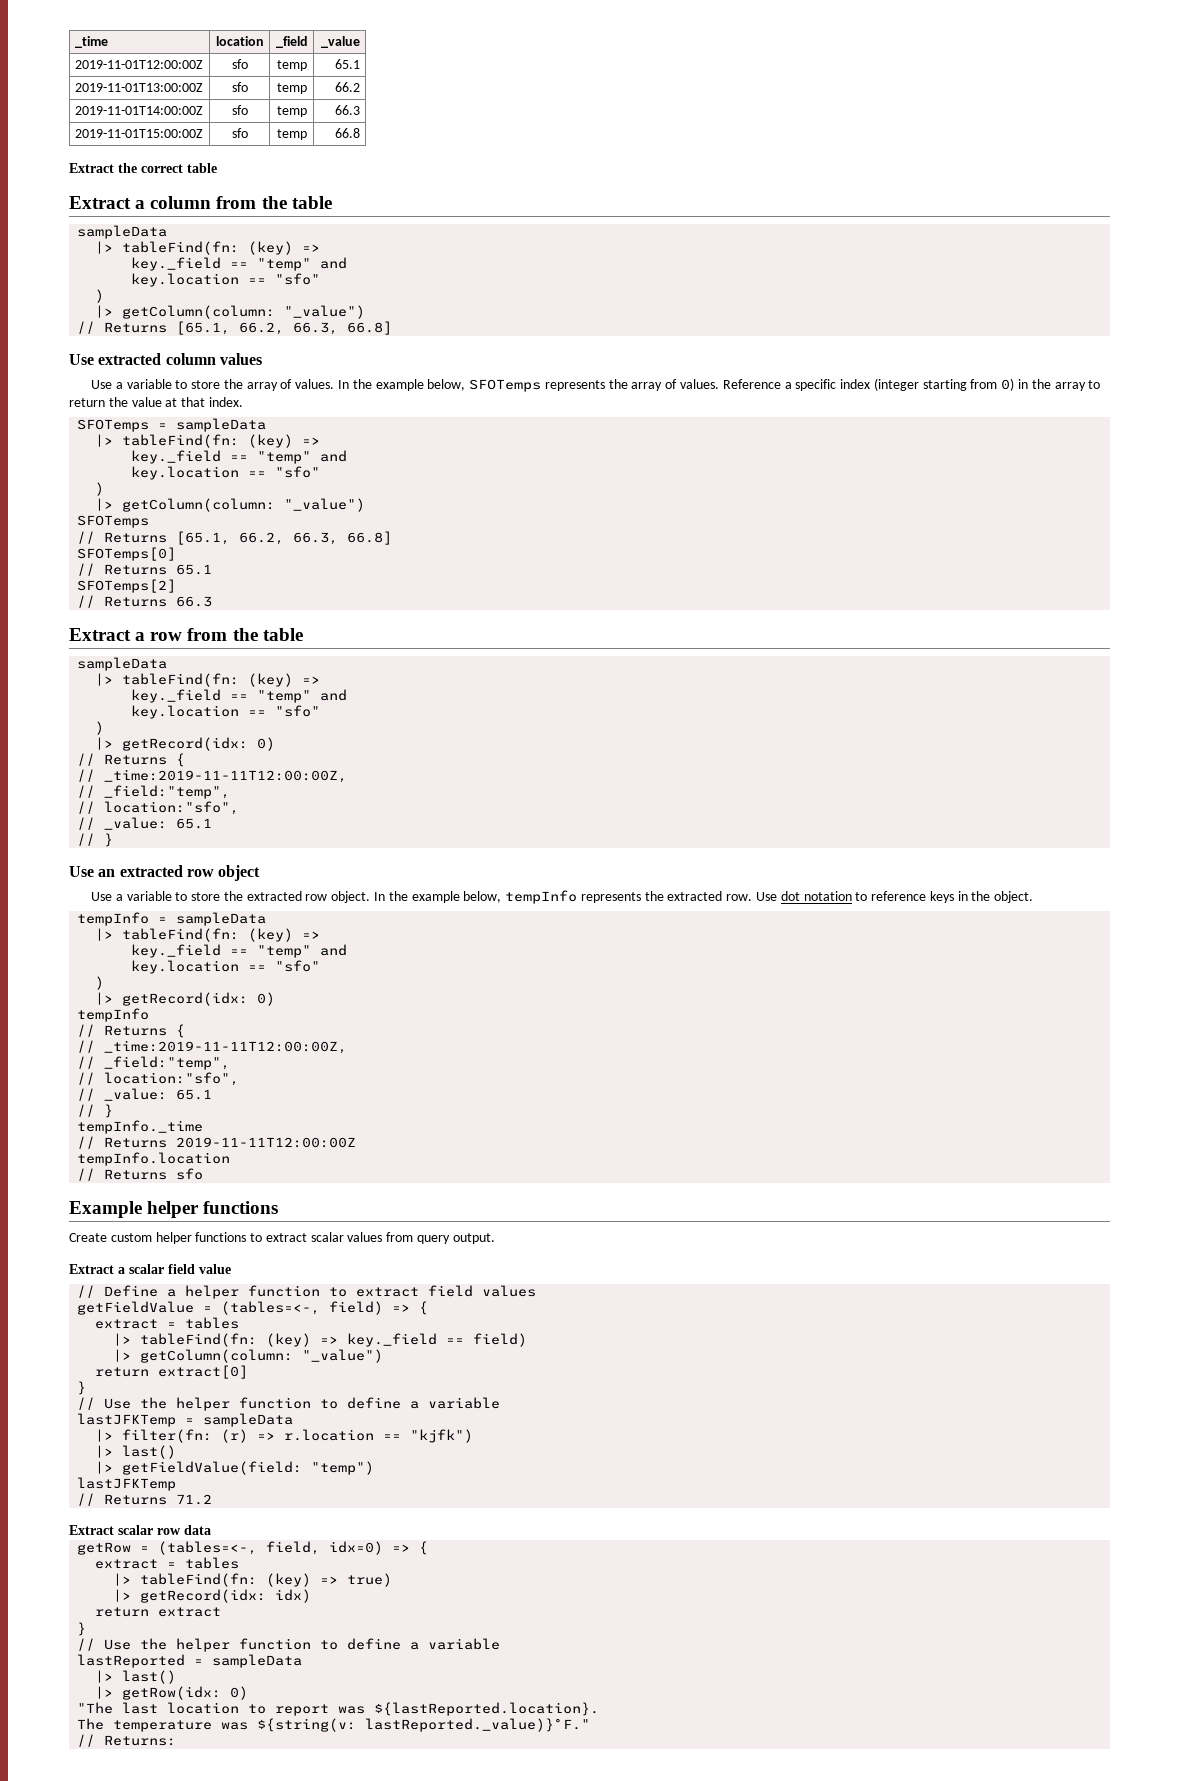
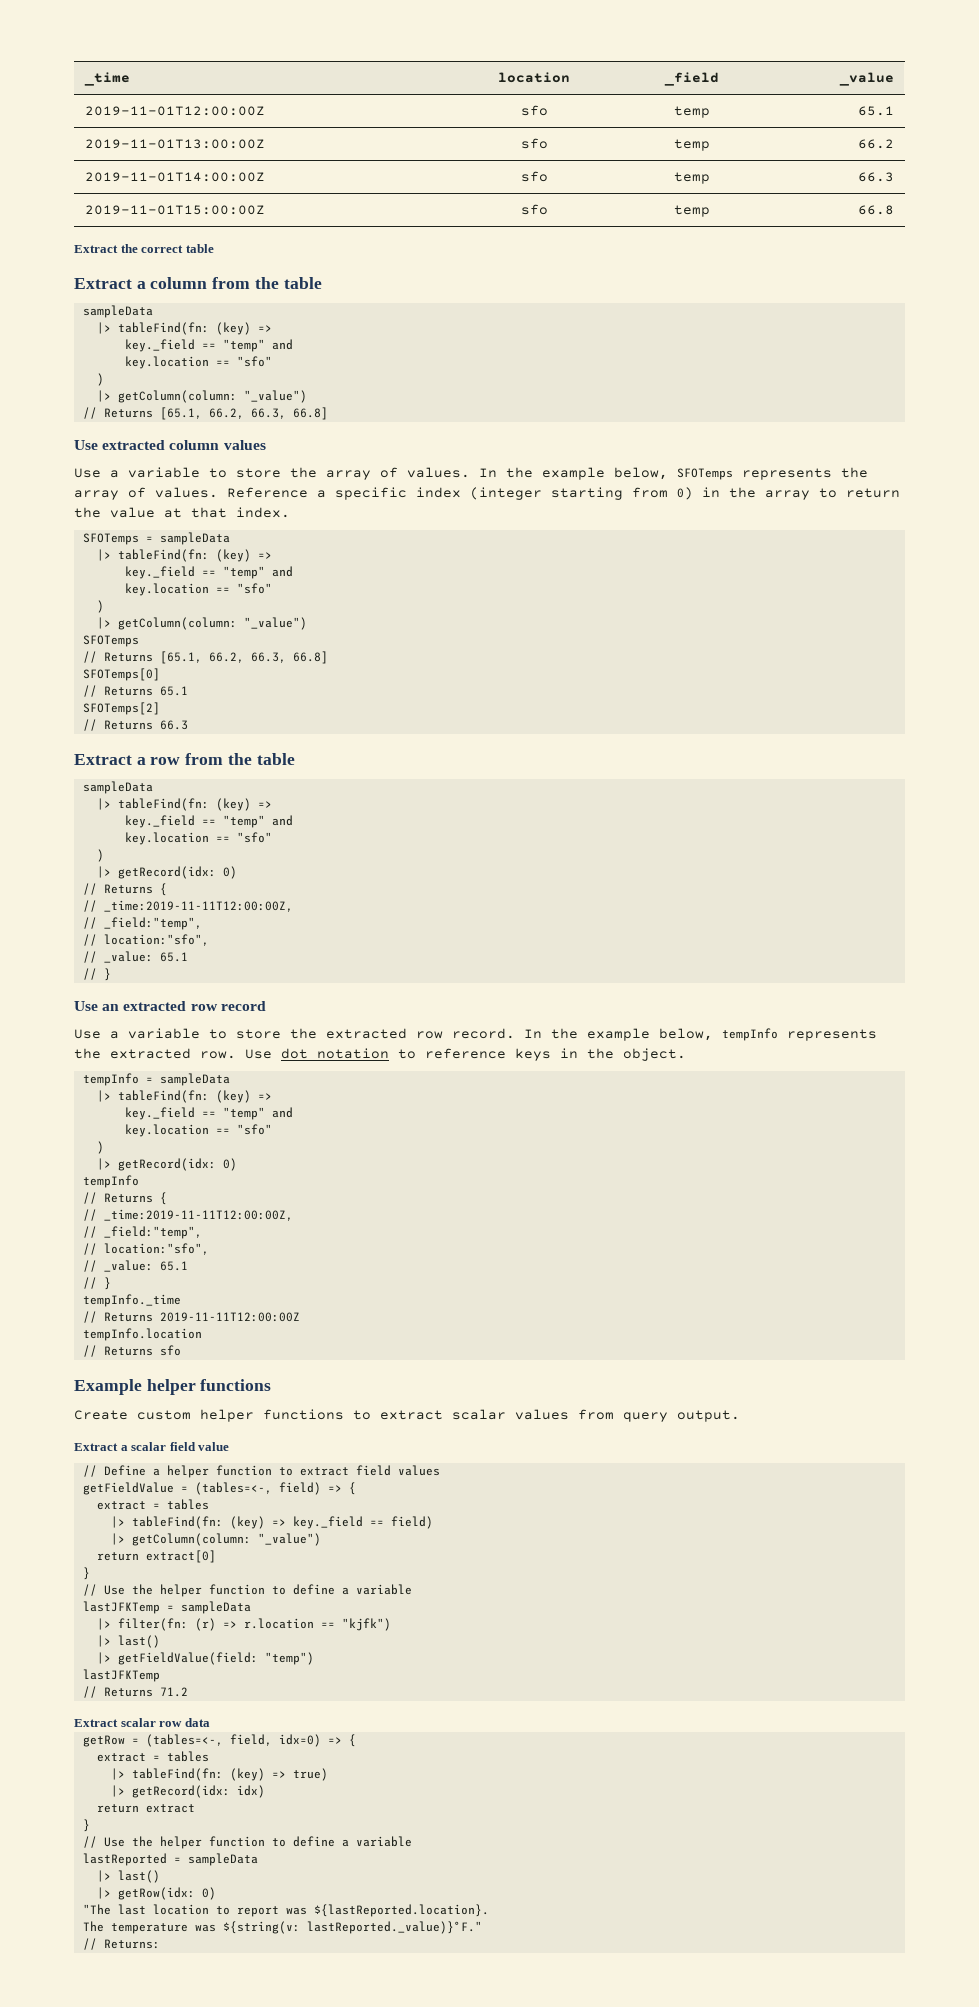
[218,865,261,881] object -> [220,1001,266,1011] record
[331,891,371,903] object. -> [452,1028,515,1039] record.

